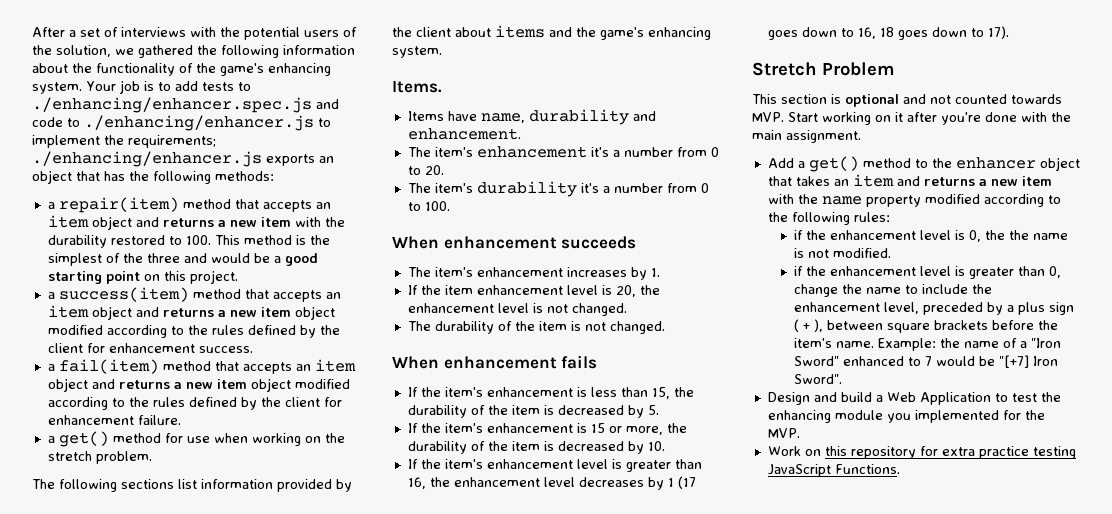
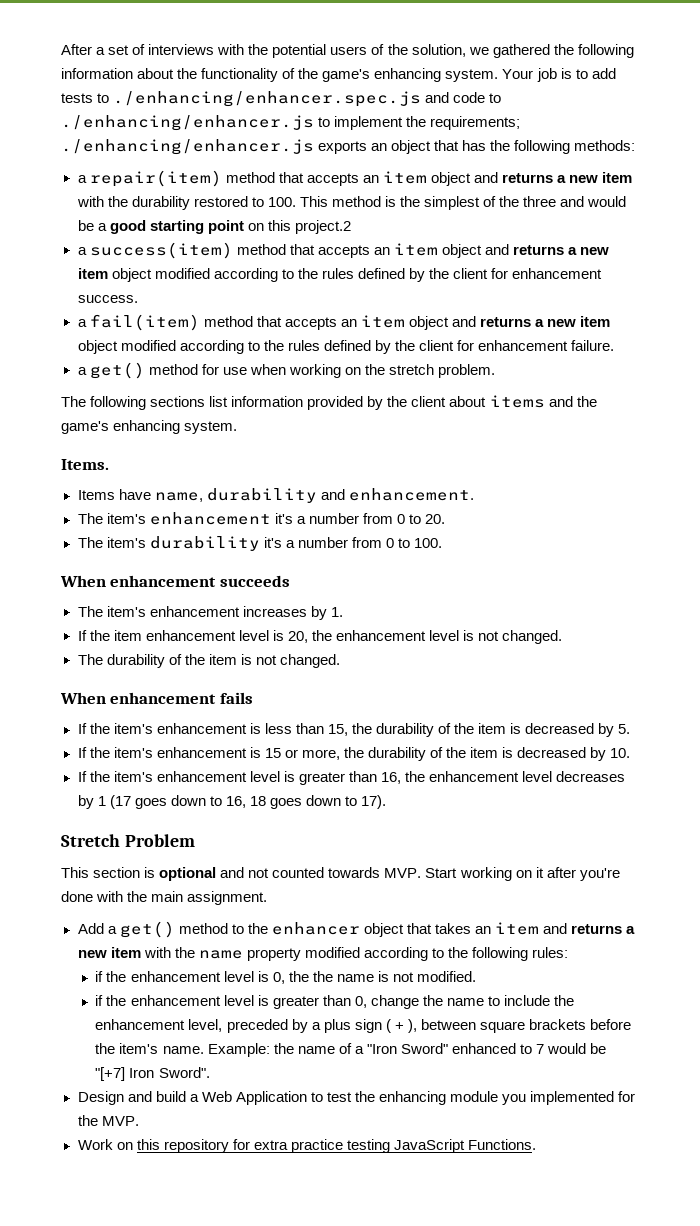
[189,270,238,284] project. -> [294,220,351,234] project.2

